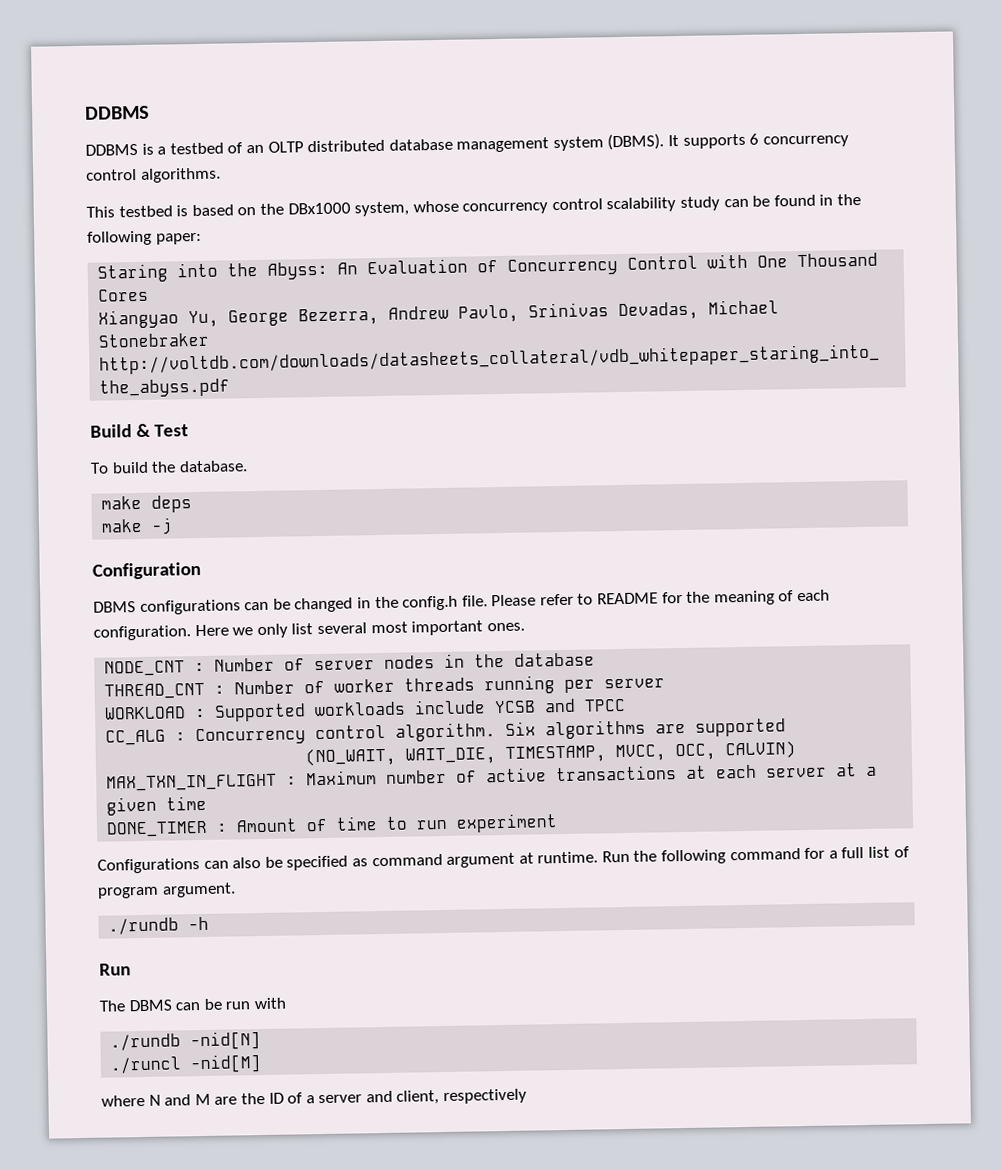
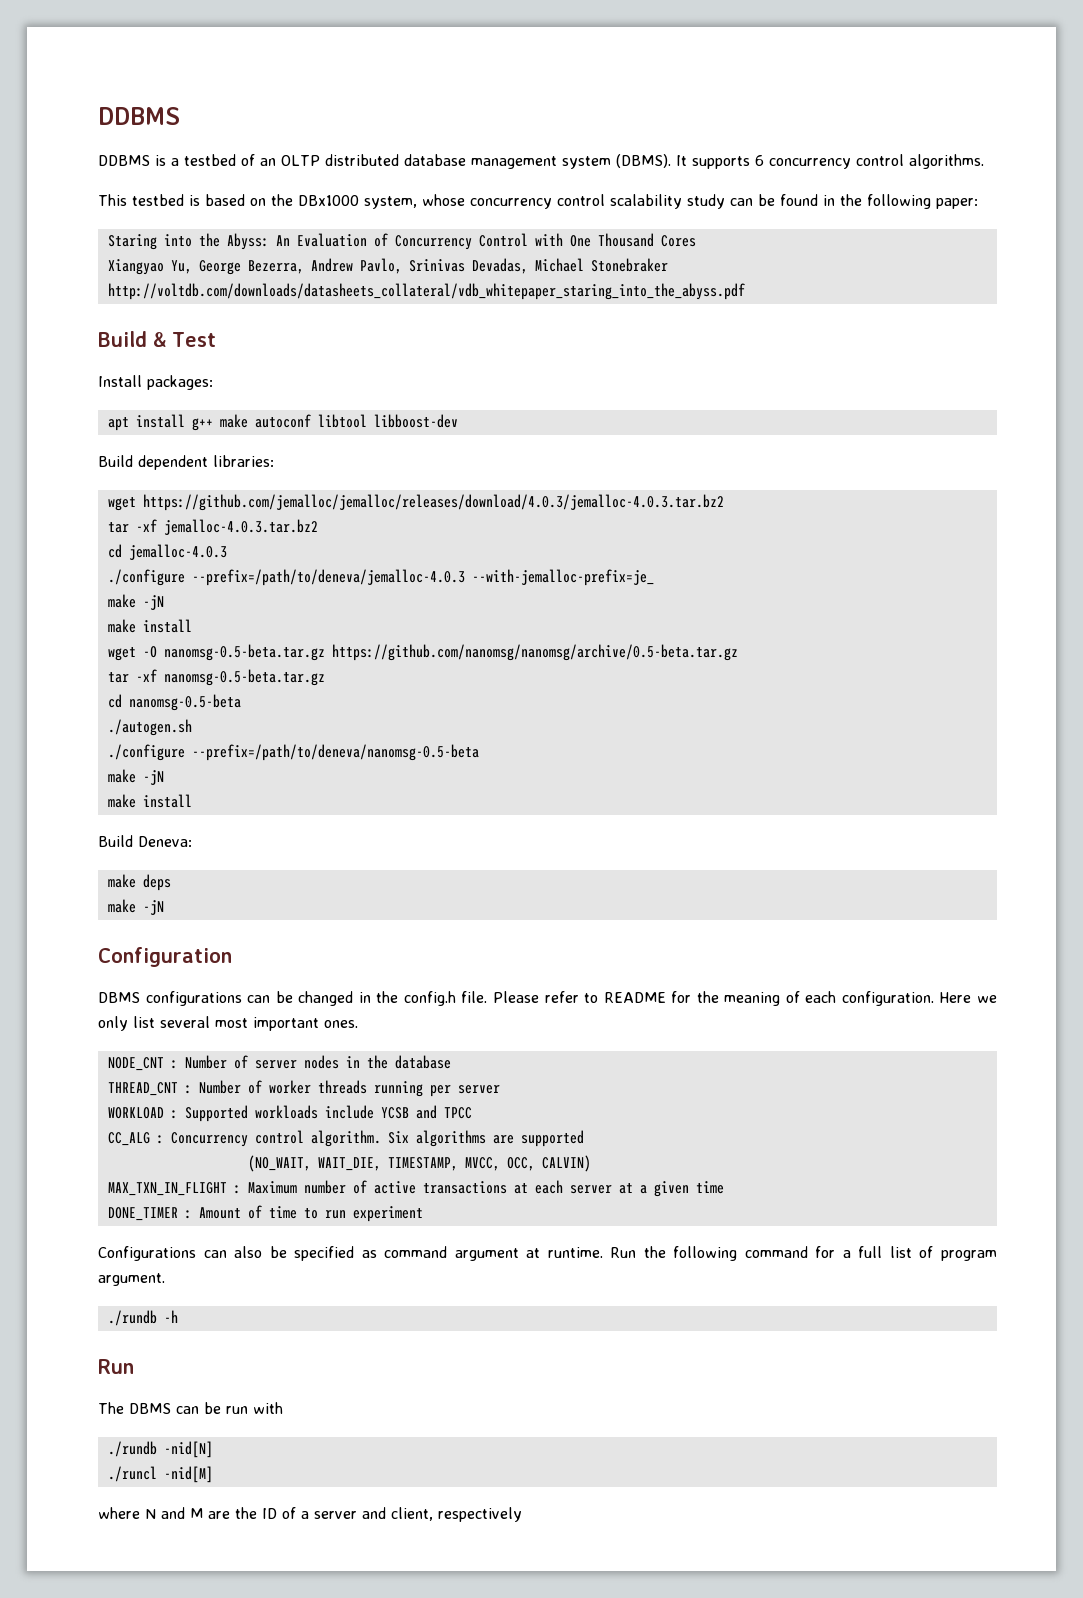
[90,460,248,474] To build the database. -> [98,375,213,390] [107,414,458,431] [98,455,274,470] [107,494,724,511] [107,519,318,535] [107,544,227,560] [107,569,654,586] [107,594,164,610] [107,619,192,633] [107,644,738,661] [107,669,325,686] [107,694,241,711] [107,719,192,736] [107,744,479,761] [107,769,164,785] [107,794,192,808] [98,835,192,847] Install packages: // apt install g++ make autoconf libtool libboost-dev // Build dependent libraries: // wget https://github.com/jemalloc/jemalloc/releases/download/4.0.3/jemalloc-4.0.3.tar.bz2 // tar -xf jemalloc-4.0.3.tar.bz2 // cd jemalloc-4.0.3 // ./configure --prefix=/path/to/deneva/jemalloc-4.0.3 --with-jemalloc-prefix=je_ // make -jN // make install // wget -O nanomsg-0.5-beta.tar.gz https://github.com/nanomsg/nanomsg/archive/0.5-beta.tar.gz // tar -xf nanomsg-0.5-beta.tar.gz // cd nanomsg-0.5-beta // ./autogen.sh // ./configure --prefix=/path/to/deneva/nanomsg-0.5-beta // make -jN // make install // Build Deneva:
[151,517,174,535] -j -> [142,900,164,915] -jN

